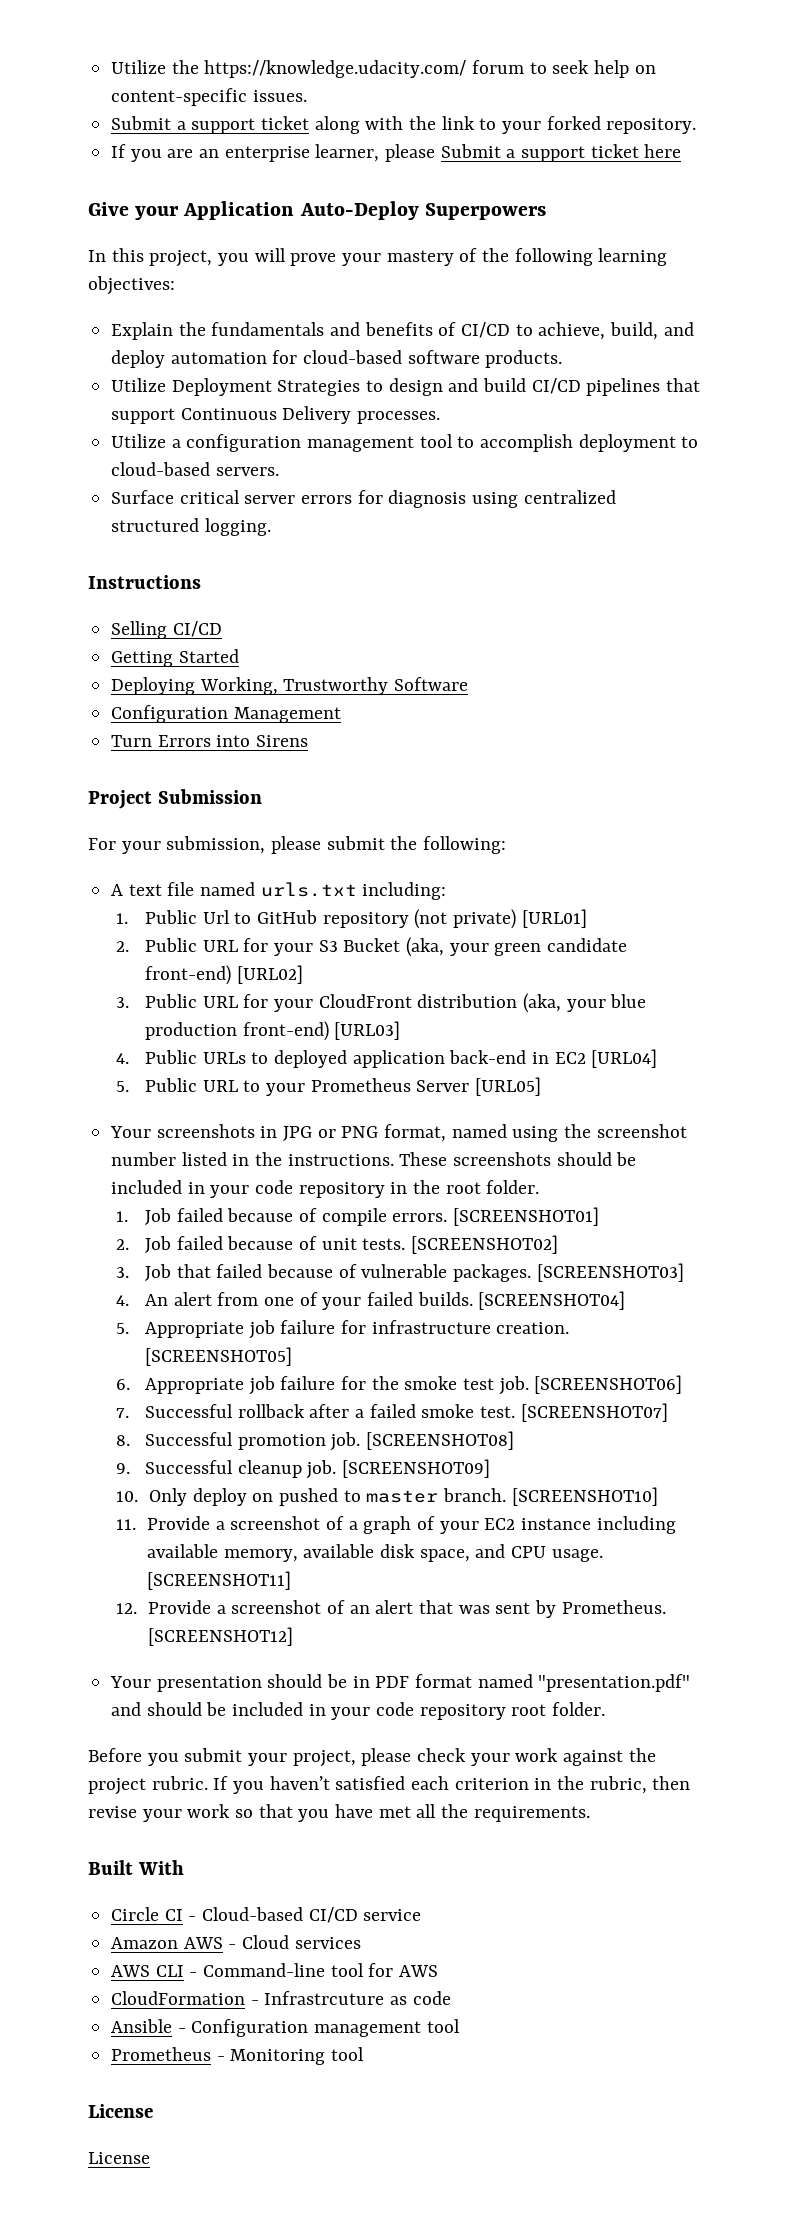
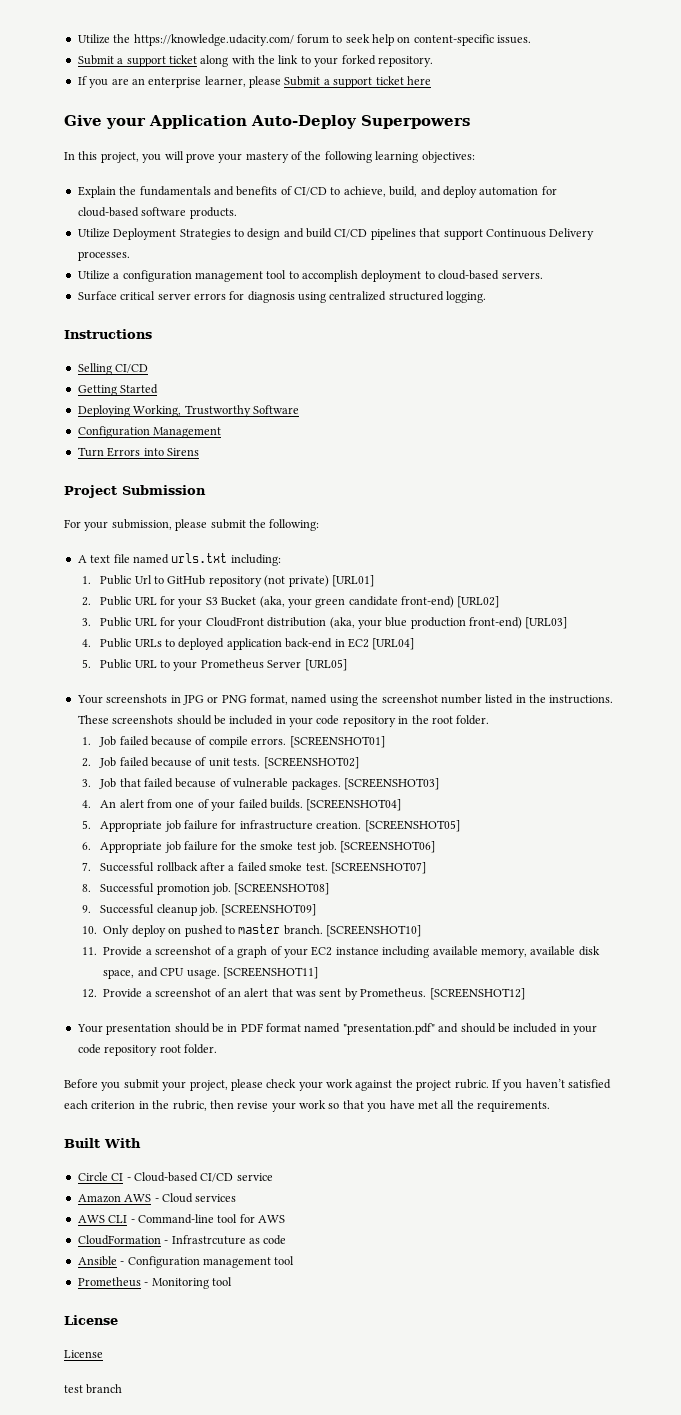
(150, 2158) none -> [64,1384,123,1394] // test branch

